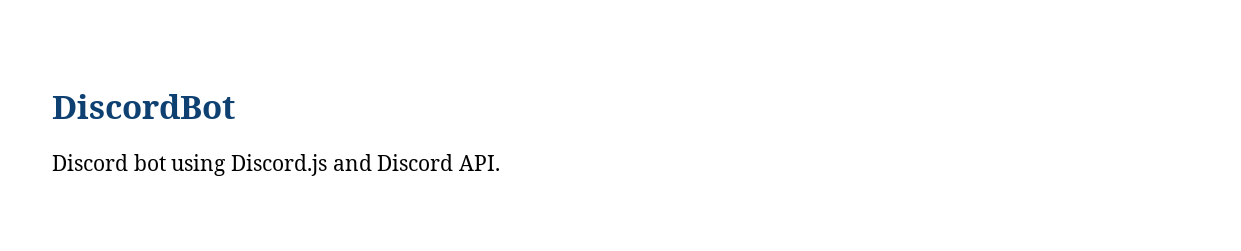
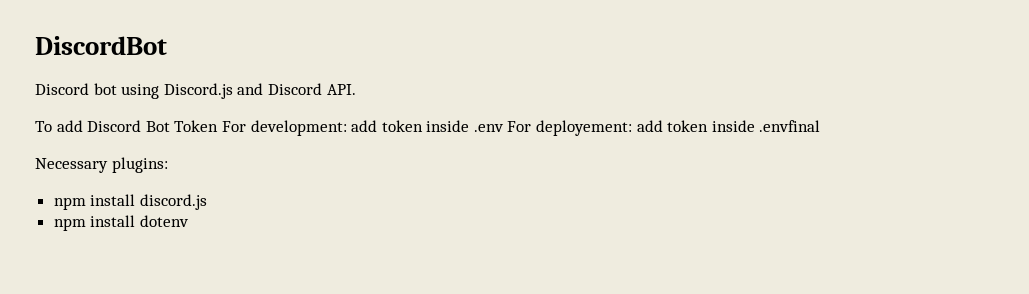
(501, 163) none -> [35,120,821,136] [35,157,168,173] [53,194,207,210] [53,215,189,231] // To add Discord Bot Token For development: add token inside .env For deployement: add token inside .envfinal // Necessary plugins: // npm install discord.js // npm install dotenv

